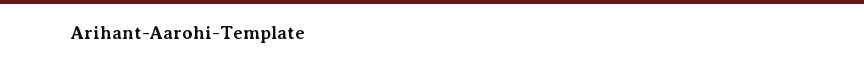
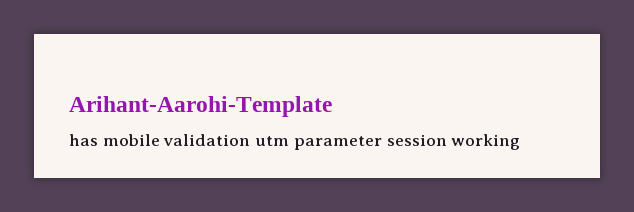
(305, 34) none -> [69,134,521,150] // has mobile validation utm parameter session working

